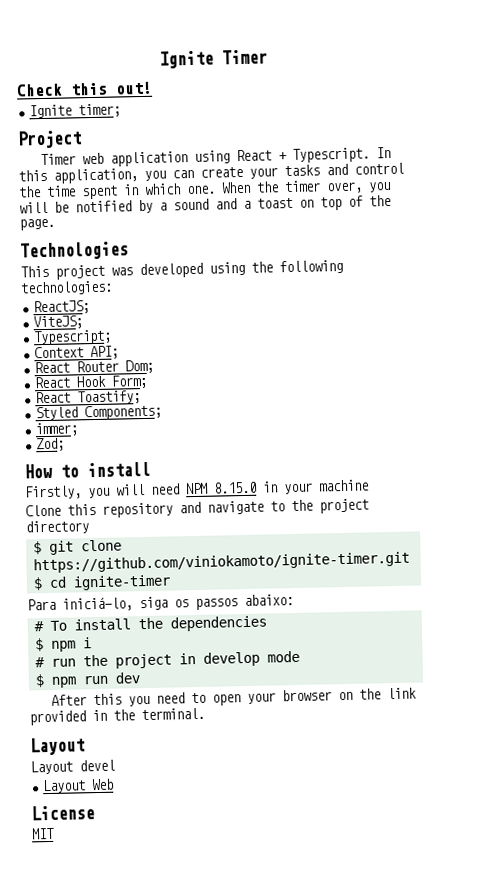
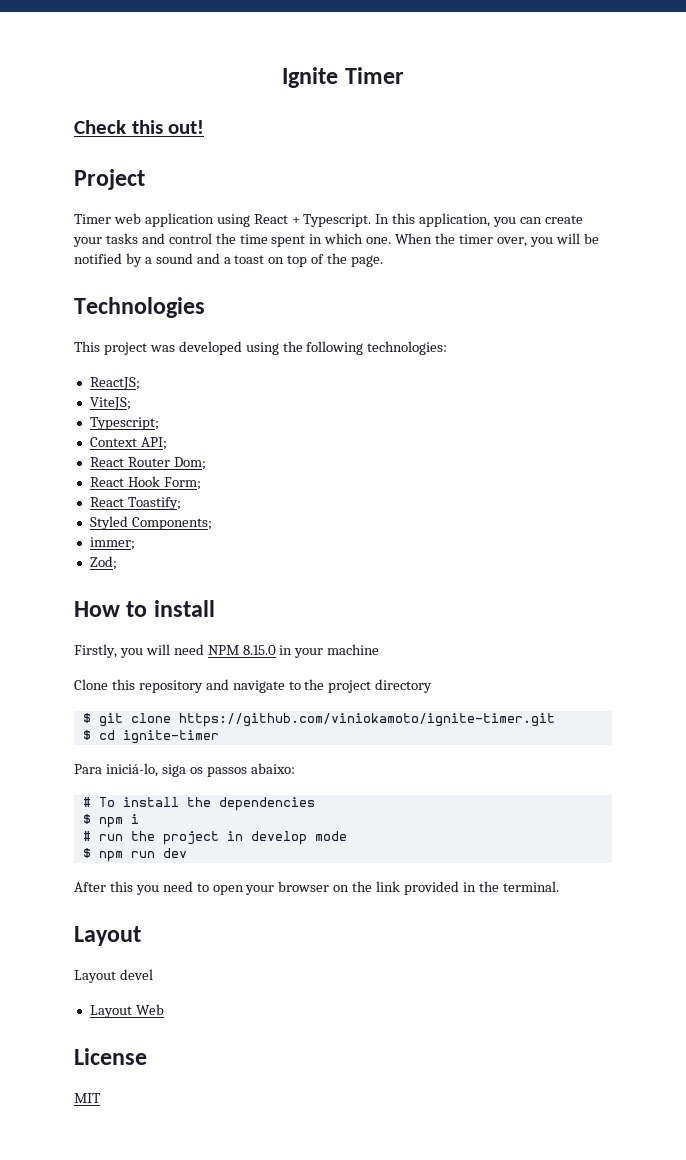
[29,103,122,119] // Ignite timer; -> (205, 127) none

